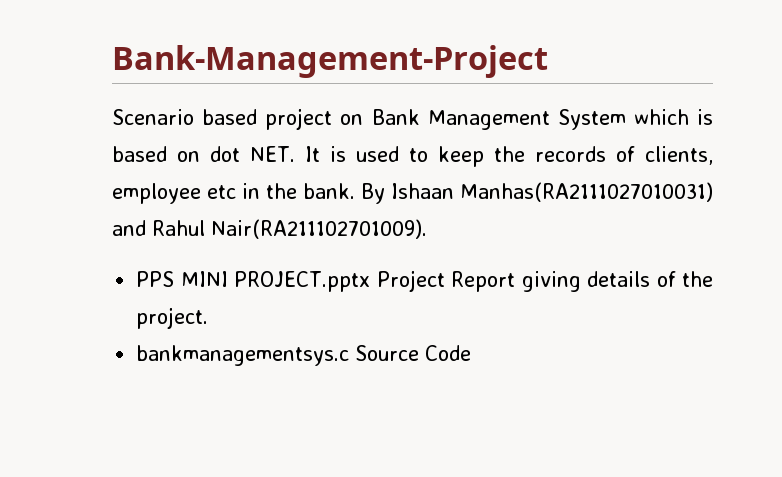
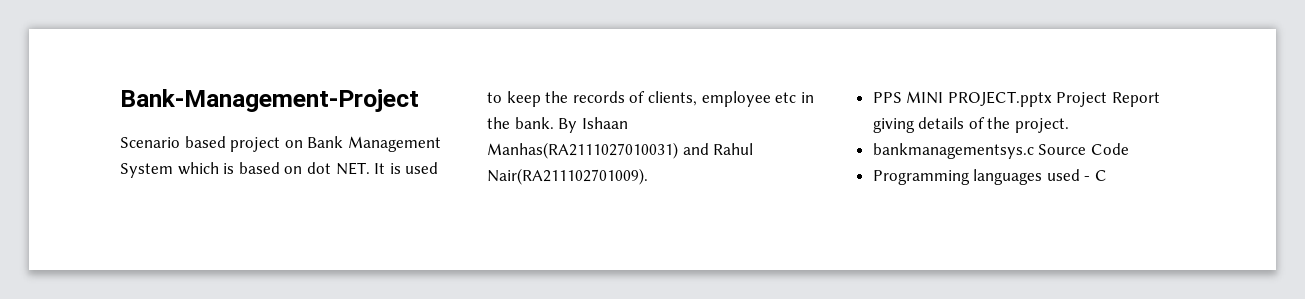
(472, 353) none -> [872,169,1108,185] // Programming languages used - C

